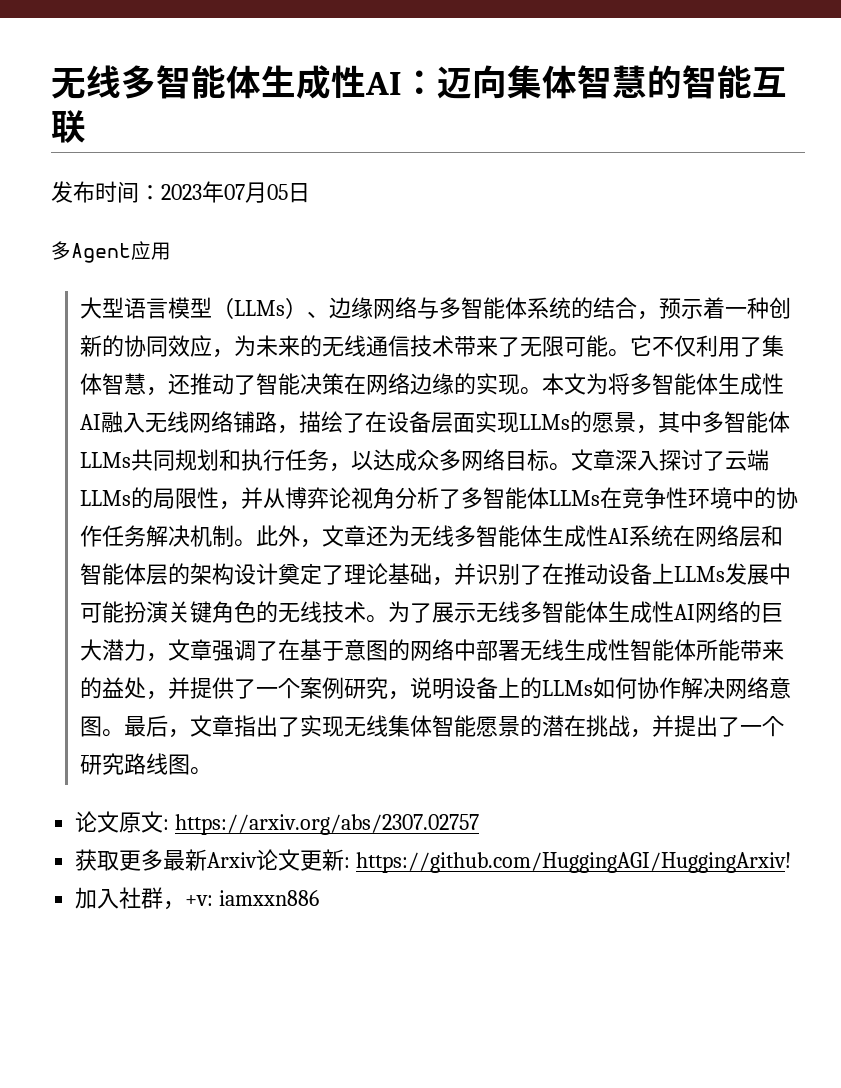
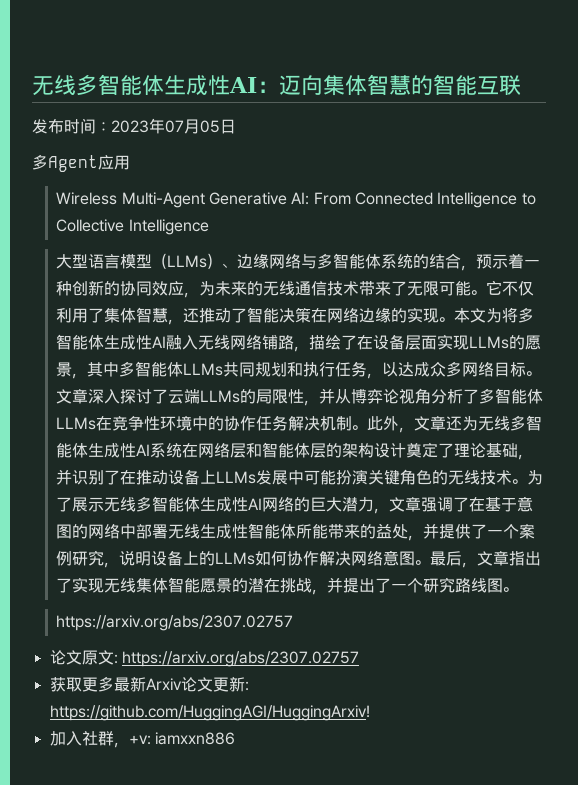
(171, 251) none -> [56,192,536,208] [56,219,209,235] // Wireless Multi-Agent Generative AI: From Connected Intelligence to Collective Intelligence
(213, 771) none -> [56,615,294,631] // https://arxiv.org/abs/2307.02757

